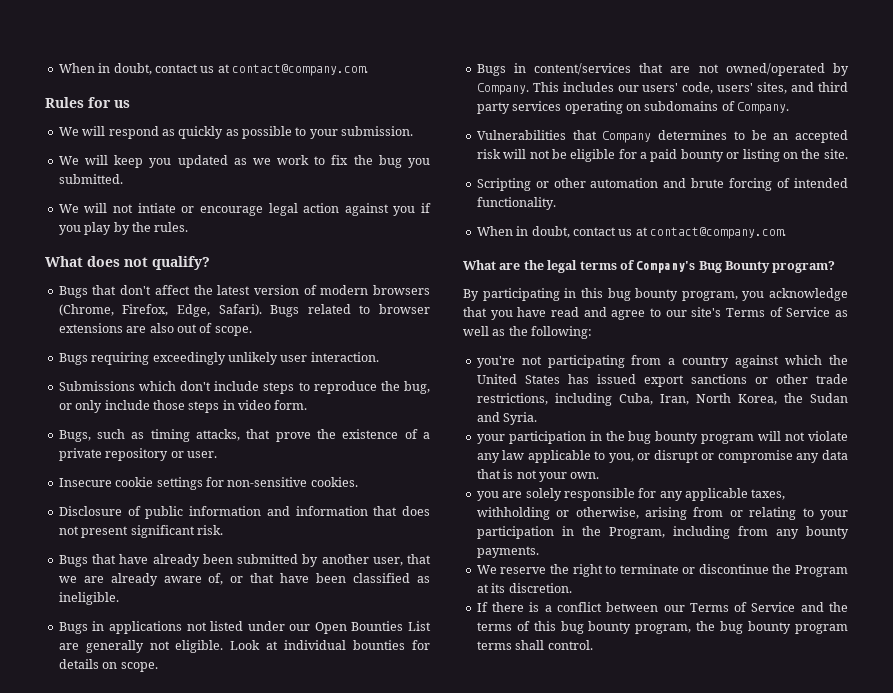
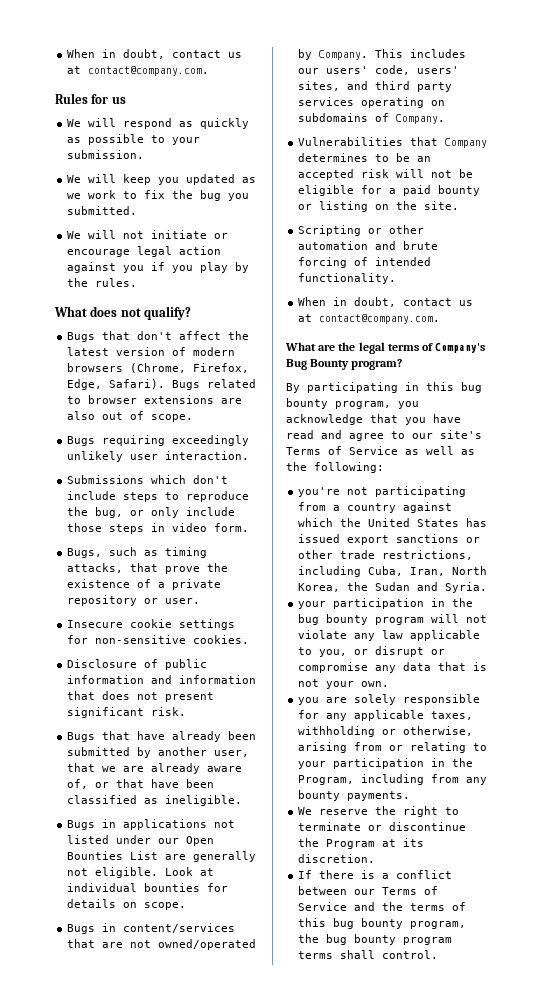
[137,203,176,213] intiate -> [151,230,208,239] initiate

